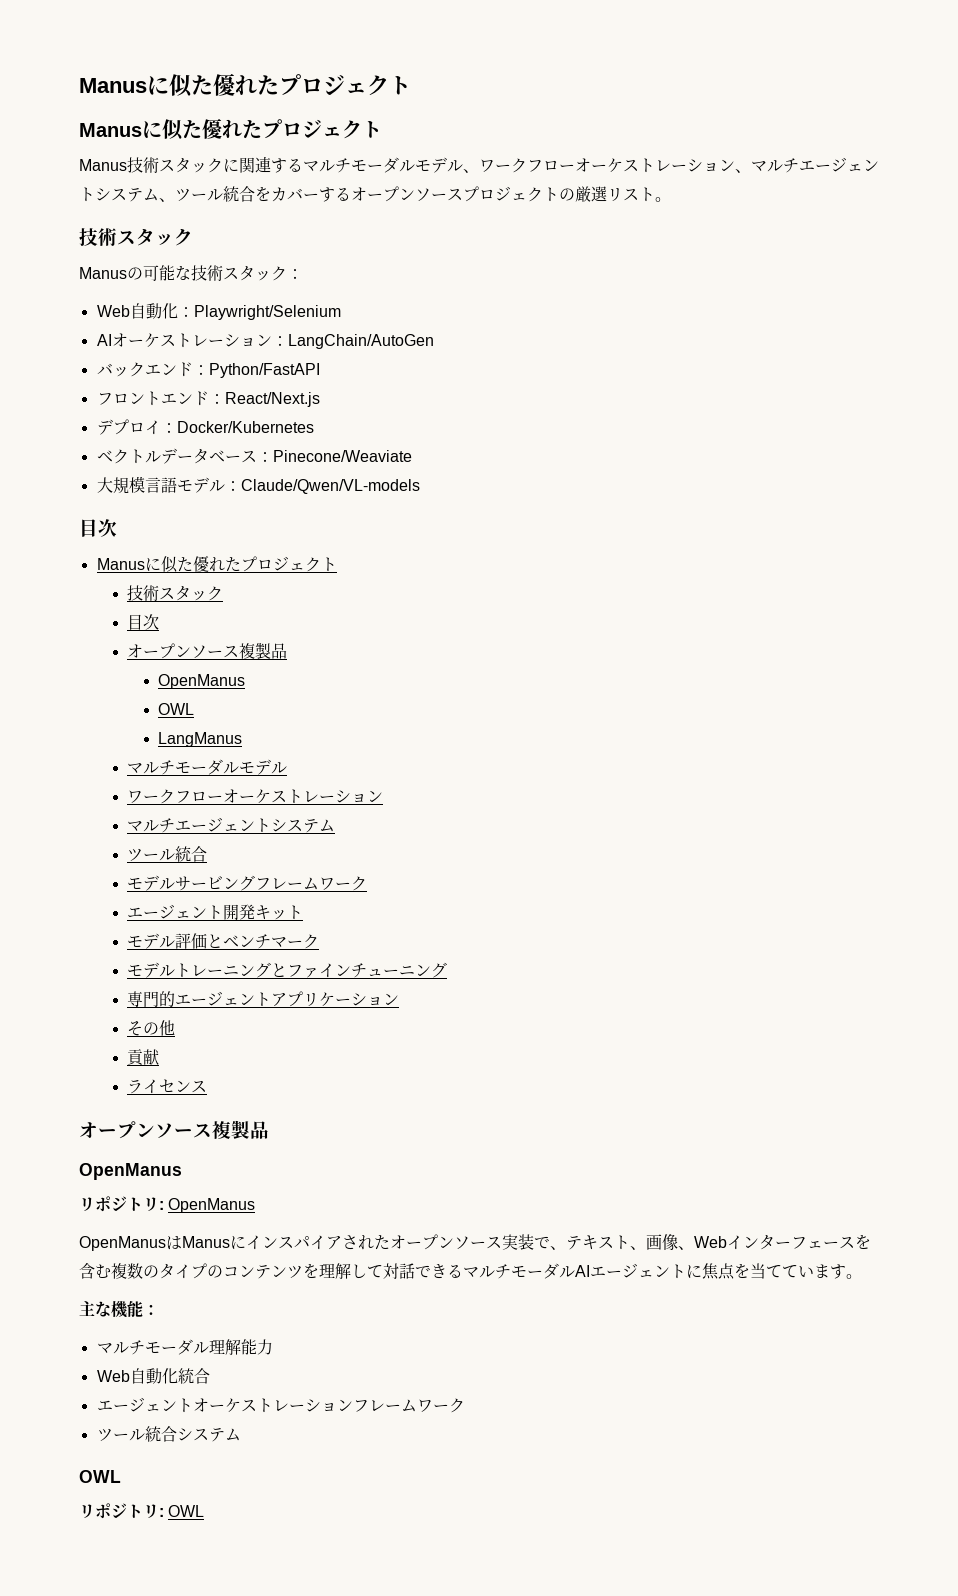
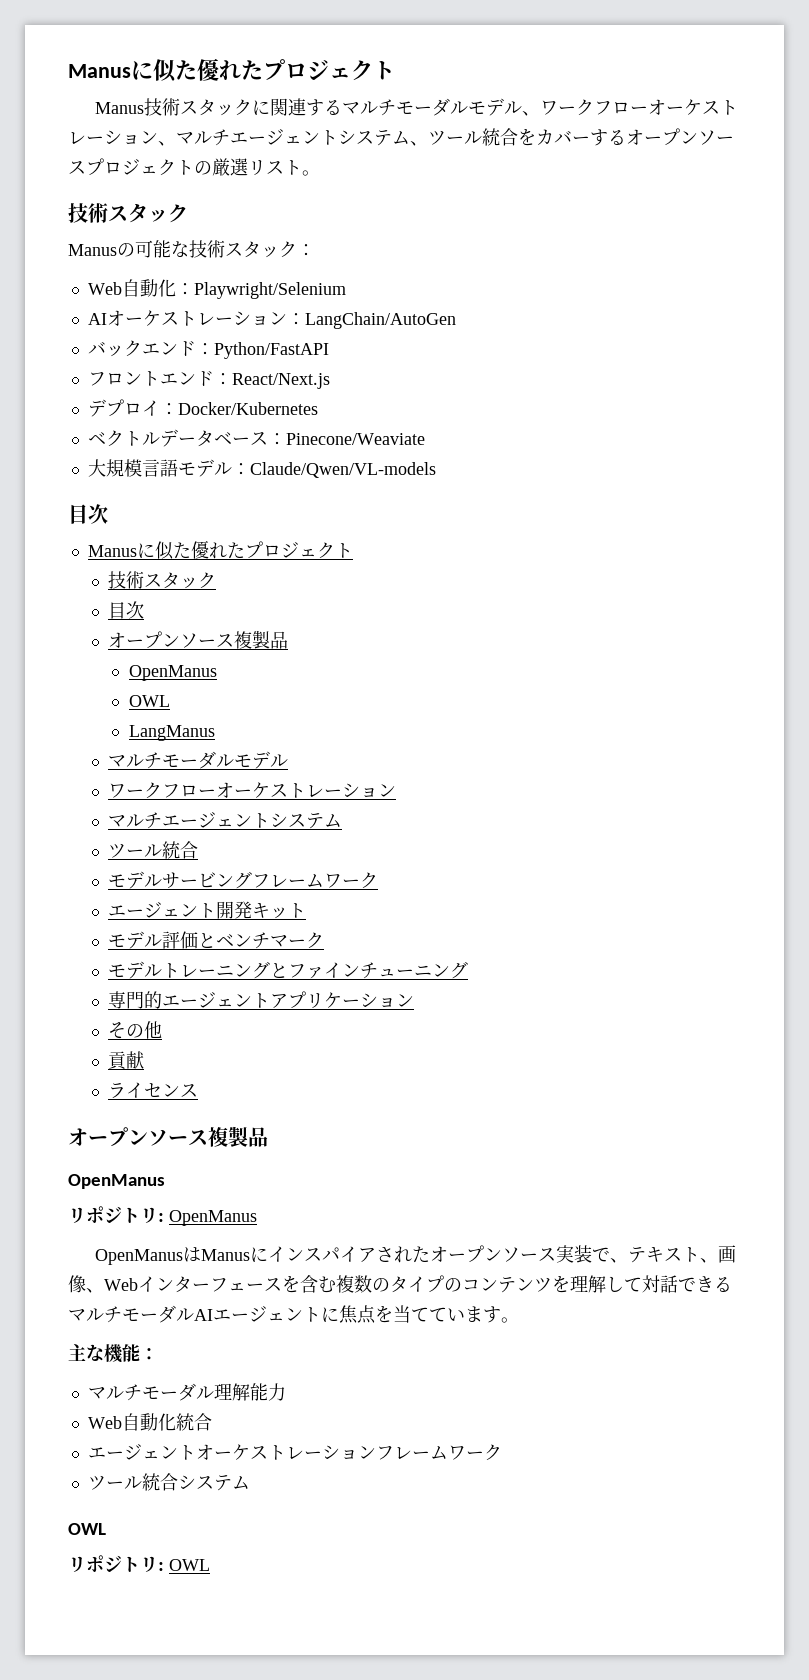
[79,73,411,97] [79,118,382,140] Manusに似た優れたプロジェクト // Manusに似た優れたプロジェクト -> [68,58,395,82] Manusに似た優れたプロジェクト

